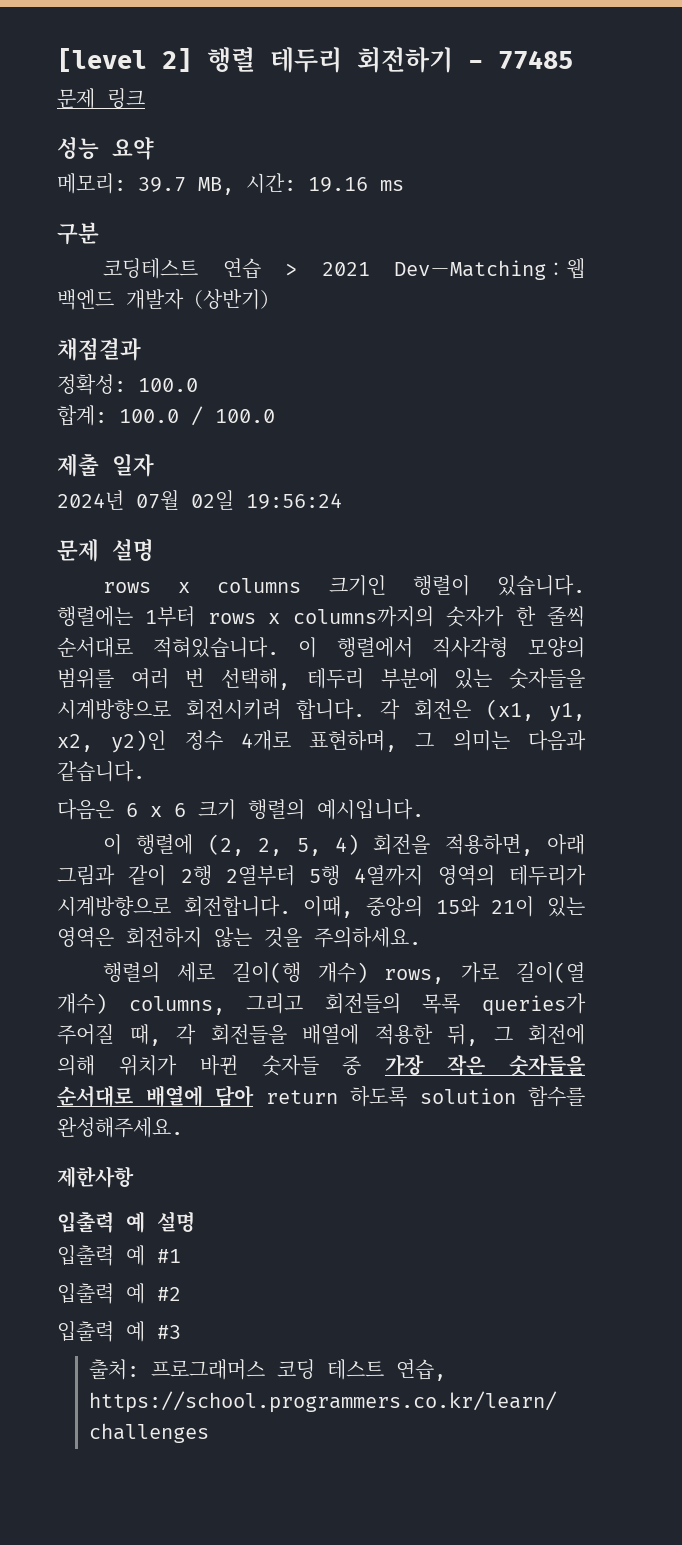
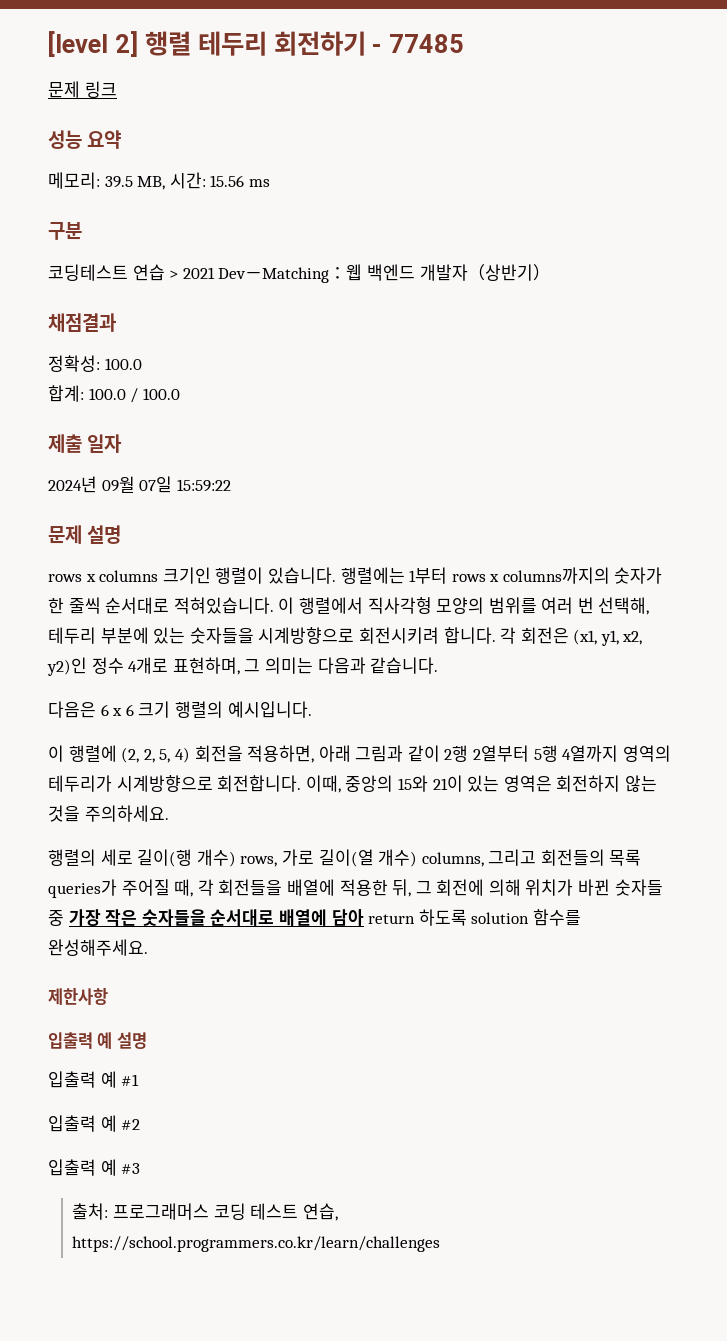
[138,177,186,192] 39.7 -> [104,176,133,188] 39.5
[308,177,368,192] 19.16 -> [210,175,245,187] 15.56
[136,489,342,510] 07월 02일 19:56:24 -> [101,476,231,493] 09월 07일 15:59:22

